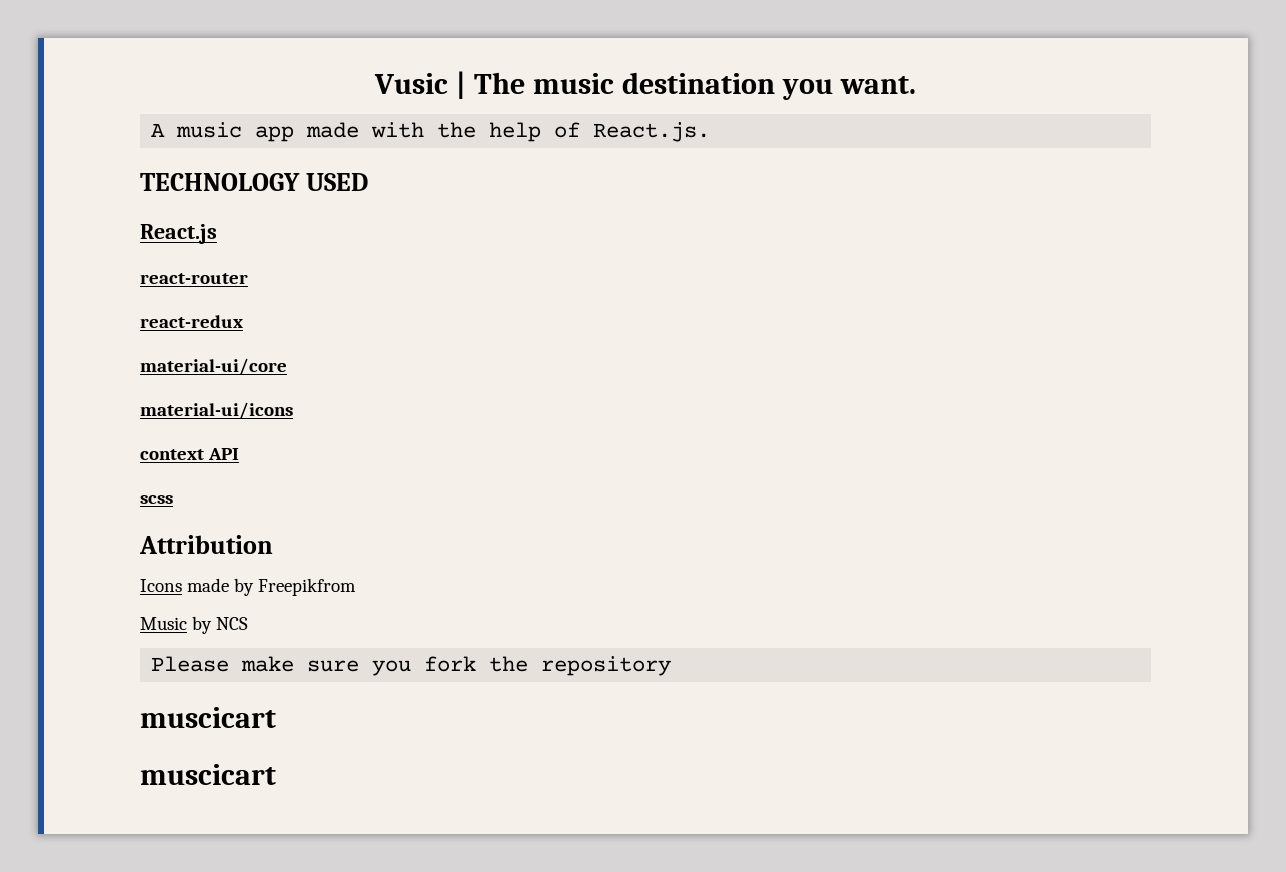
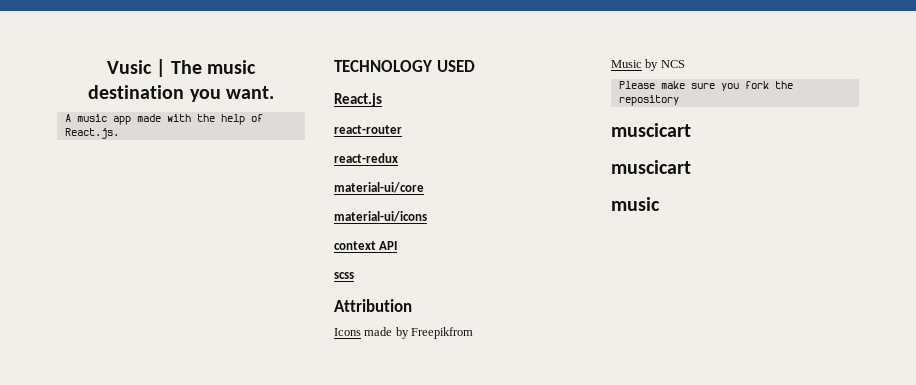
(276, 774) none -> [611,197,660,211] // music

